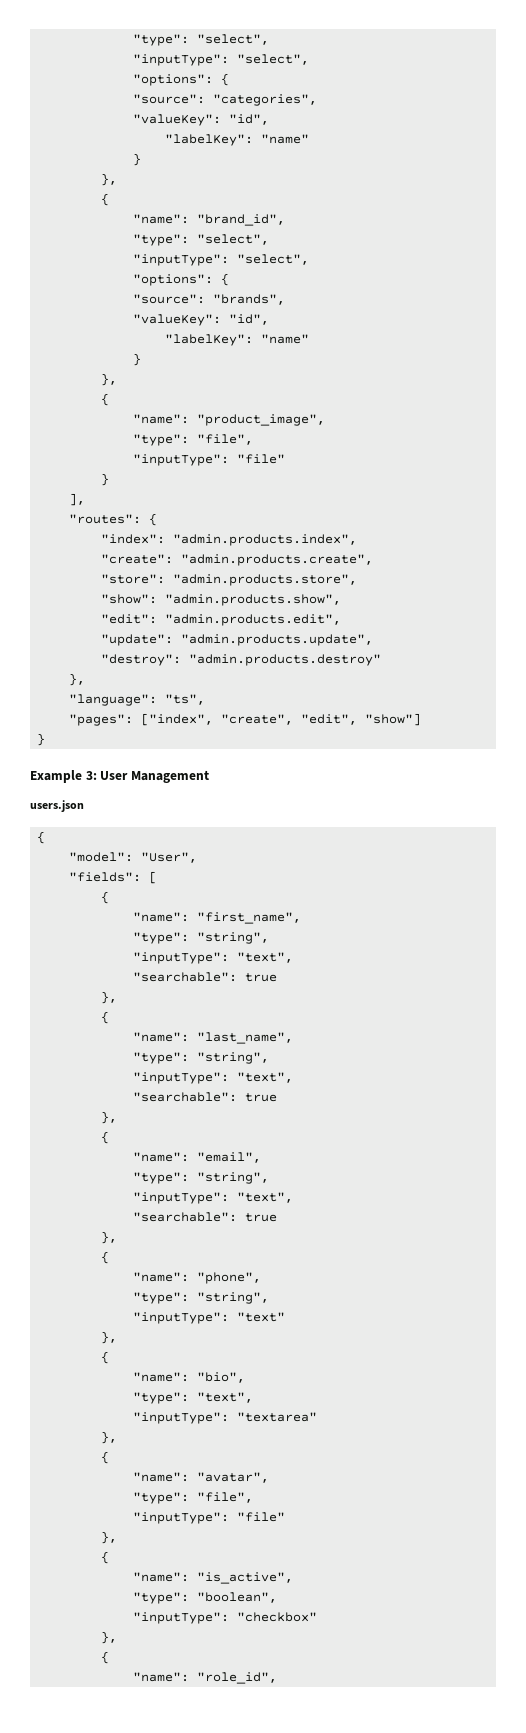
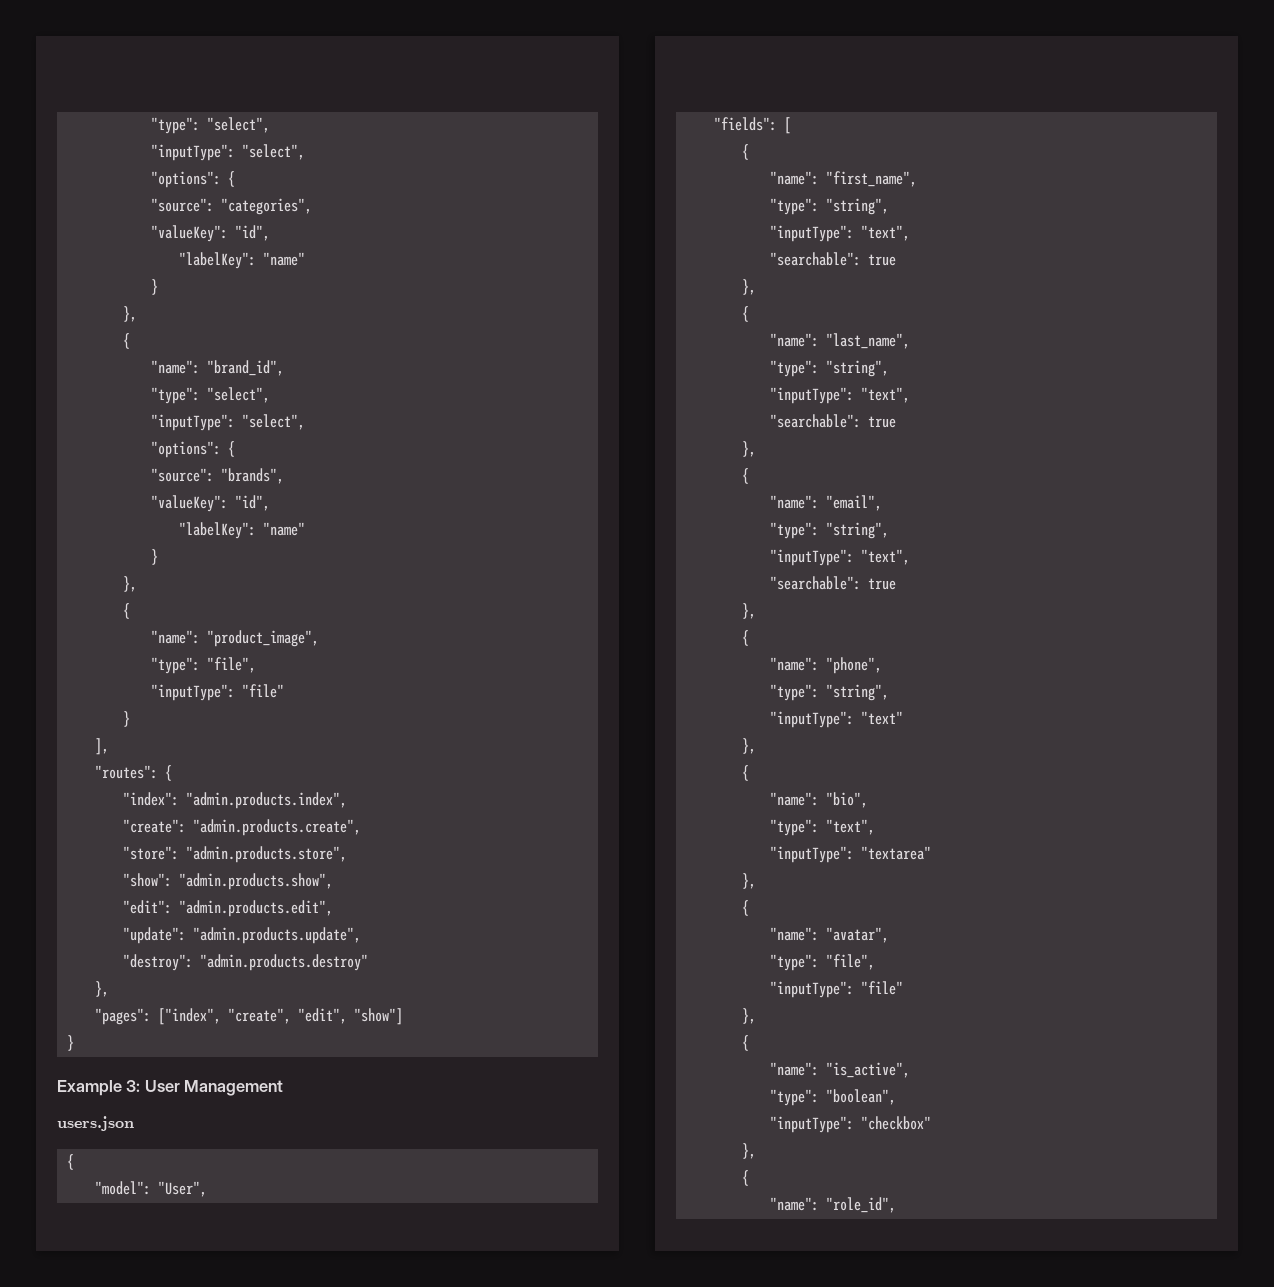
[69,694,206,706] // "language": "ts", -> (109, 989) none

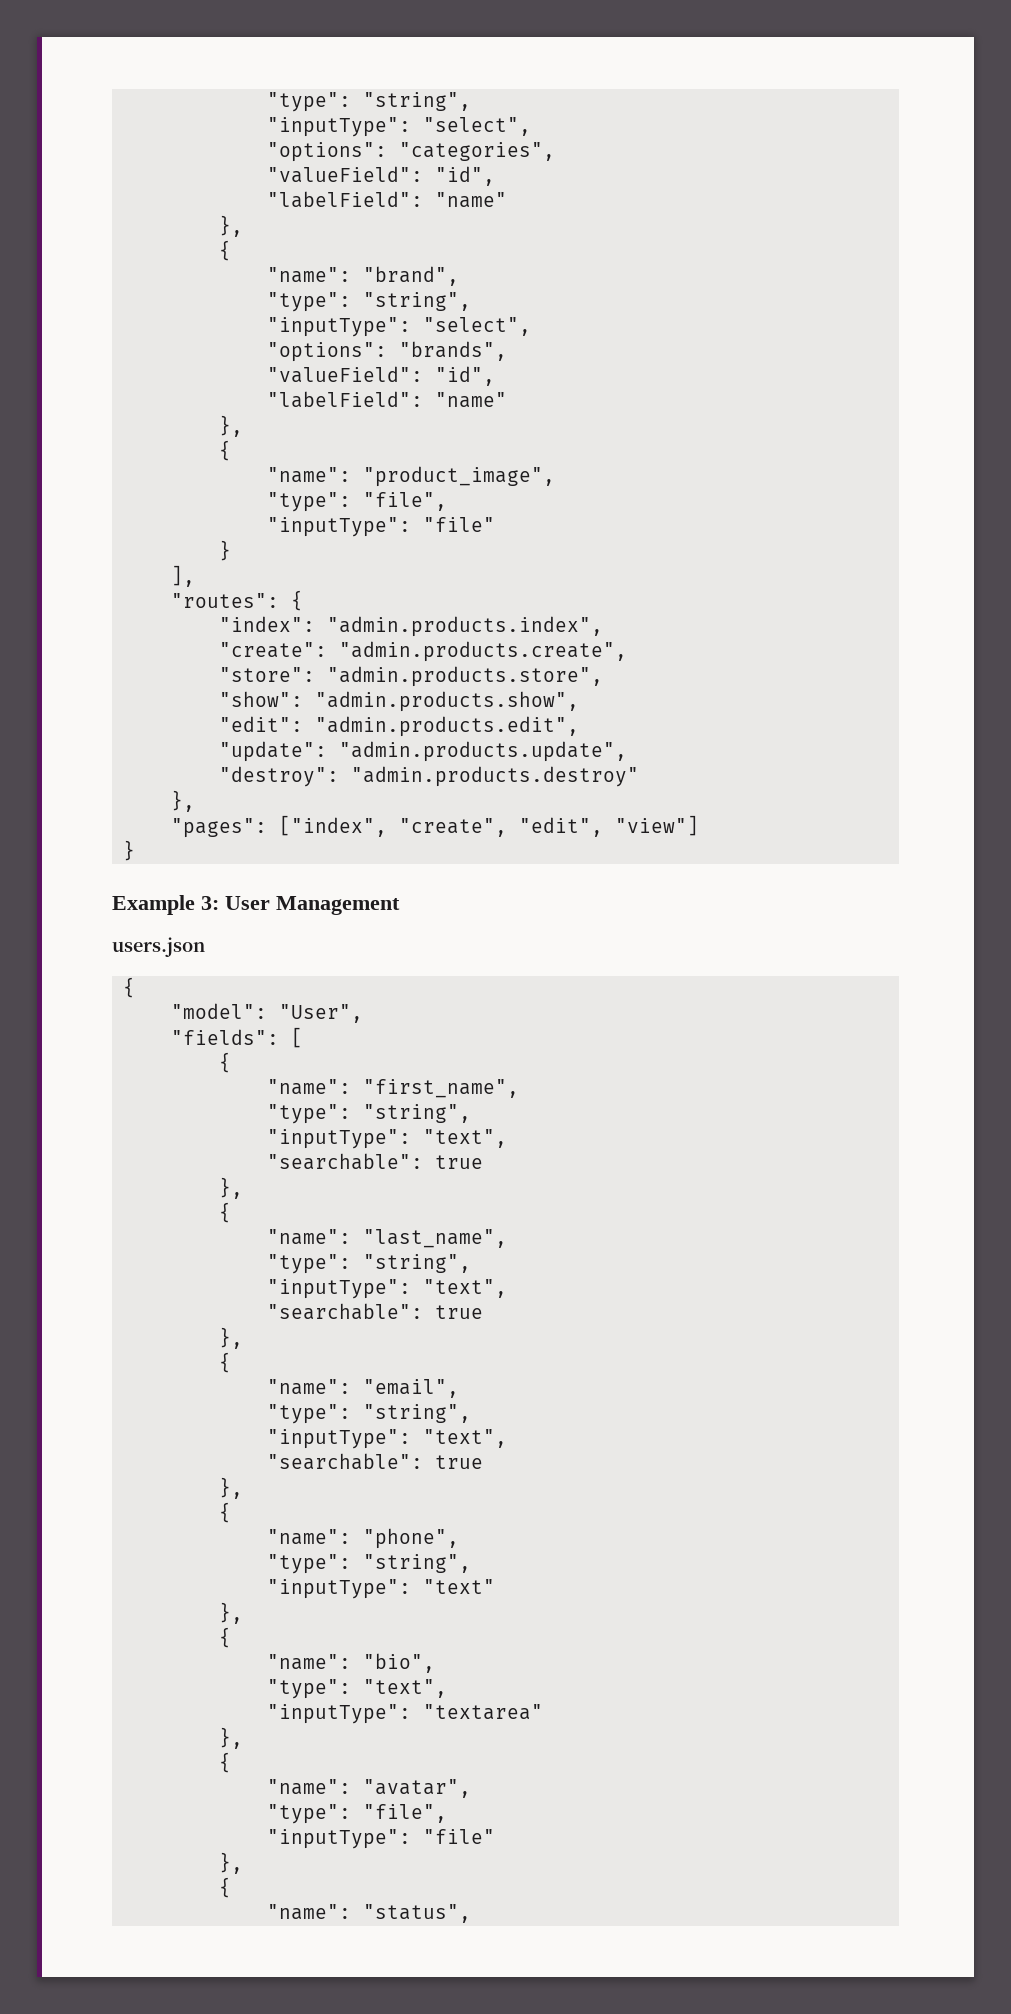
[150,117,270,134] [150,144,305,161] [150,171,235,188] [150,198,214,212] "type": "select", // "inputType": "select", // "options": { // "source": -> [266,92,471,112] [266,117,531,137] [266,142,387,162] "type": "string", // "inputType": "select", // "options":
[150,225,270,242] [178,252,305,269] [150,279,158,295] [122,306,137,322] [122,333,130,349] [150,360,284,376] [150,387,270,404] [150,414,305,431] [150,441,235,458] [150,468,214,482] "valueKey": "id", // "labelKey": "name" // } // }, // { // "name": "brand_id", // "type": "select", // "inputType": "select", // "options": { // "source": -> [266,166,495,186] [266,191,507,208] [218,215,243,237] [218,240,231,261] [266,266,459,286] [266,292,471,312] [266,317,531,337] [266,342,387,362] "valueField": "id", // "labelField": "name" // }, // { // "name": "brand", // "type": "string", // "inputType": "select", // "options":
[150,495,270,512] [178,522,305,539] [150,549,158,565] "valueKey": "id", // "labelKey": "name" // } -> [266,366,495,386] [266,391,507,408] "valueField": "id", // "labelField": "name"
[353,1008,403,1025] "show"] -> [614,815,699,836] "view"]
[825,1062,910,1078] [769,1089,896,1106] [769,1116,931,1133] [741,1143,756,1159] [741,1170,749,1186] [769,1197,896,1213] "is_active", // "type": "boolean", // "inputType": "checkbox" // }, // { // "name": "role_id", -> [362,1904,471,1923] "status",

